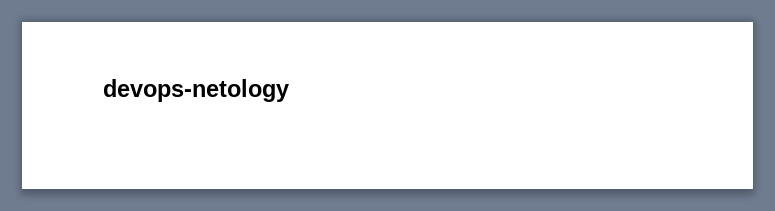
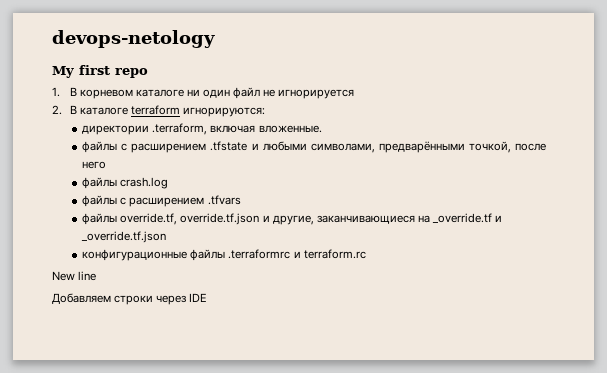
(289, 90) none -> [52,65,148,78] [52,87,355,99] [52,105,265,117] [82,123,322,135] [82,141,546,153] [82,161,107,169] [82,177,169,189] [82,195,241,207] [82,213,503,225] [81,231,167,243] [82,249,366,261] [52,271,97,281] [52,293,208,305] // My first repo // 1. В корневом каталоге ни один файл не игнорируется // 2. В каталоге terraform игнорируются: // директории .terraform, включая вложенные. // файлы с расширением .tfstate и любыми символами, предварёнными точкой, после него // файлы crash.log // файлы с расширением .tfvars // файлы override.tf, override.tf.json и другие, заканчивающиеся на _override.tf и _override.tf.json // конфигурационные файлы .terraformrc и terraform.rc // New line // Добавляем строки через IDE

